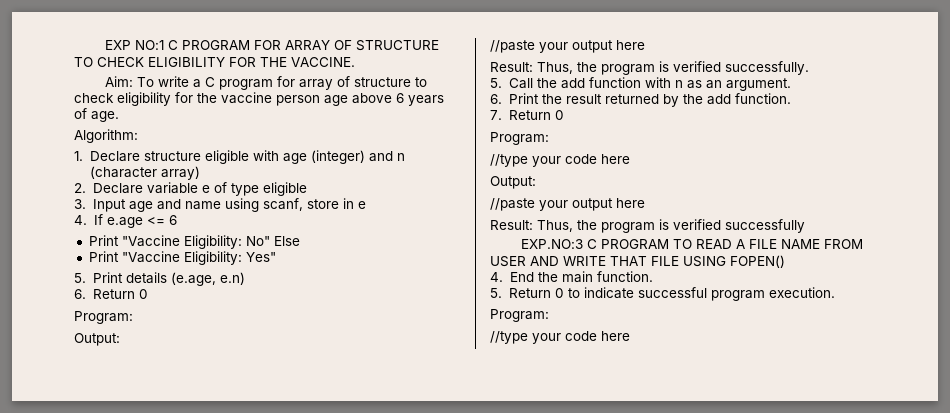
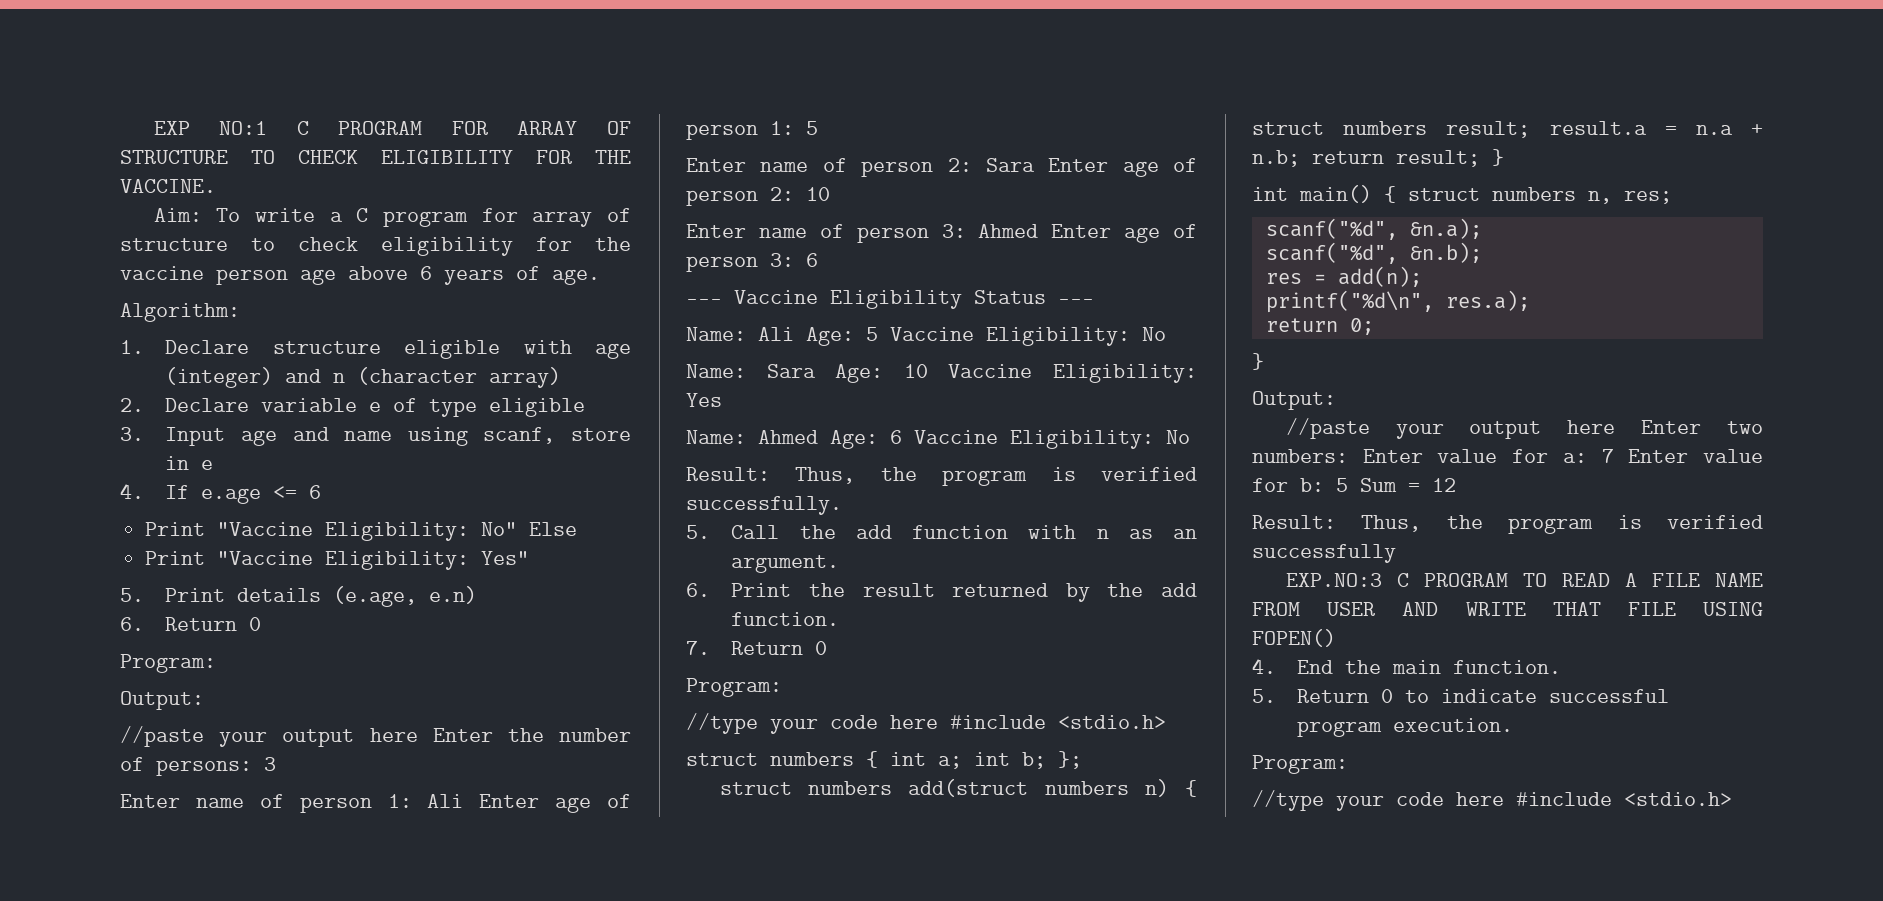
(645, 45) none -> [432,728,631,742] [120,757,276,776] [120,794,631,813] [686,121,818,140] [686,158,1197,177] [686,187,830,206] [686,224,1197,243] [686,253,818,272] [686,290,1094,309] [686,327,1166,346] [686,364,1197,383] [686,393,722,407] [686,430,1190,449] Enter the number of persons: 3 // Enter name of person 1: Ali Enter age of person 1: 5 // Enter name of person 2: Sara Enter age of person 2: 10 // Enter name of person 3: Ahmed Enter age of person 3: 6 // --- Vaccine Eligibility Status --- // Name: Ali Age: 5 Vaccine Eligibility: No // Name: Sara Age: 10 Vaccine Eligibility: Yes // Name: Ahmed Age: 6 Vaccine Eligibility: No
[490,176,536,189] [490,198,645,211] // Output: // //paste your output here -> [950,715,1166,729] [686,751,1082,769] [719,779,1197,797] [1252,121,1763,138] [1252,149,1504,167] [1252,185,1672,204] [1265,218,1482,240] [1265,242,1482,264] [1265,266,1422,287] [1265,290,1530,313] [1265,318,1374,335] [1252,353,1264,370] [1252,391,1336,410] [1285,418,1763,439] [1252,449,1763,463] [1252,478,1456,492] #include <stdio.h> // struct numbers { int a; int b; }; // struct numbers add(struct numbers n) { struct numbers result; result.a = n.a + n.b; return result; } // int main() { struct numbers n, res; // scanf("%d", &n.a); // scanf("%d", &n.b); // res = add(n); // printf("%d\n", res.a); // return 0; // } // Output: // //paste your output here Enter two numbers: Enter value for a: 7 Enter value for b: 5 Sum = 12
(630, 336) none -> [1516,792,1732,806] #include <stdio.h>

